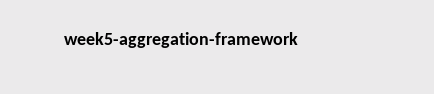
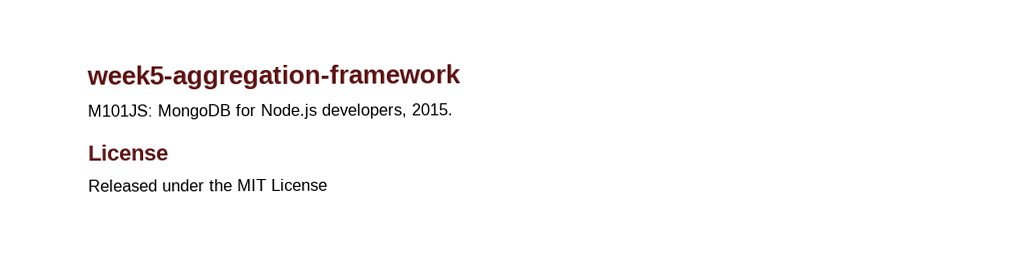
(298, 40) none -> [87,103,453,120] [88,144,169,161] [88,178,328,192] // M101JS: MongoDB for Node.js developers, 2015. // License // Released under the MIT License

